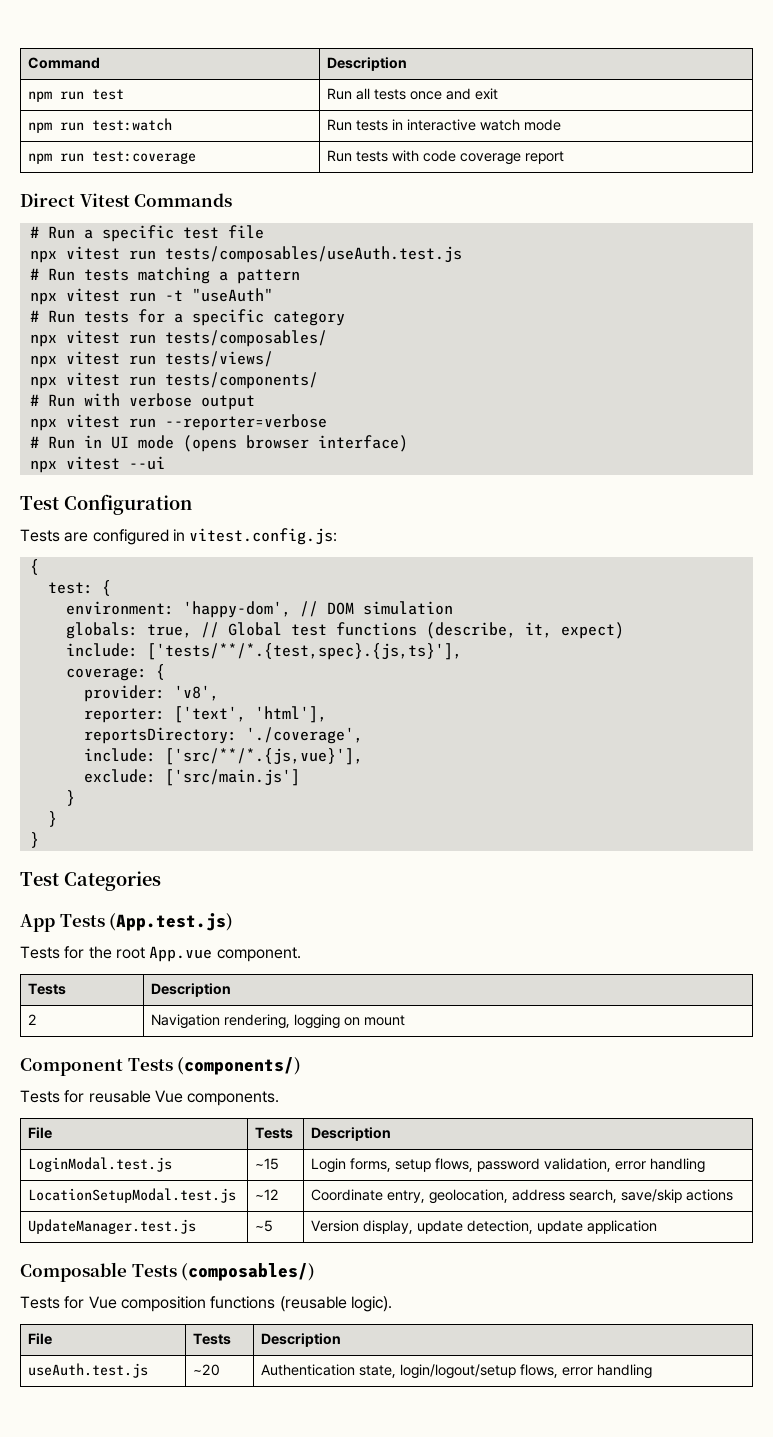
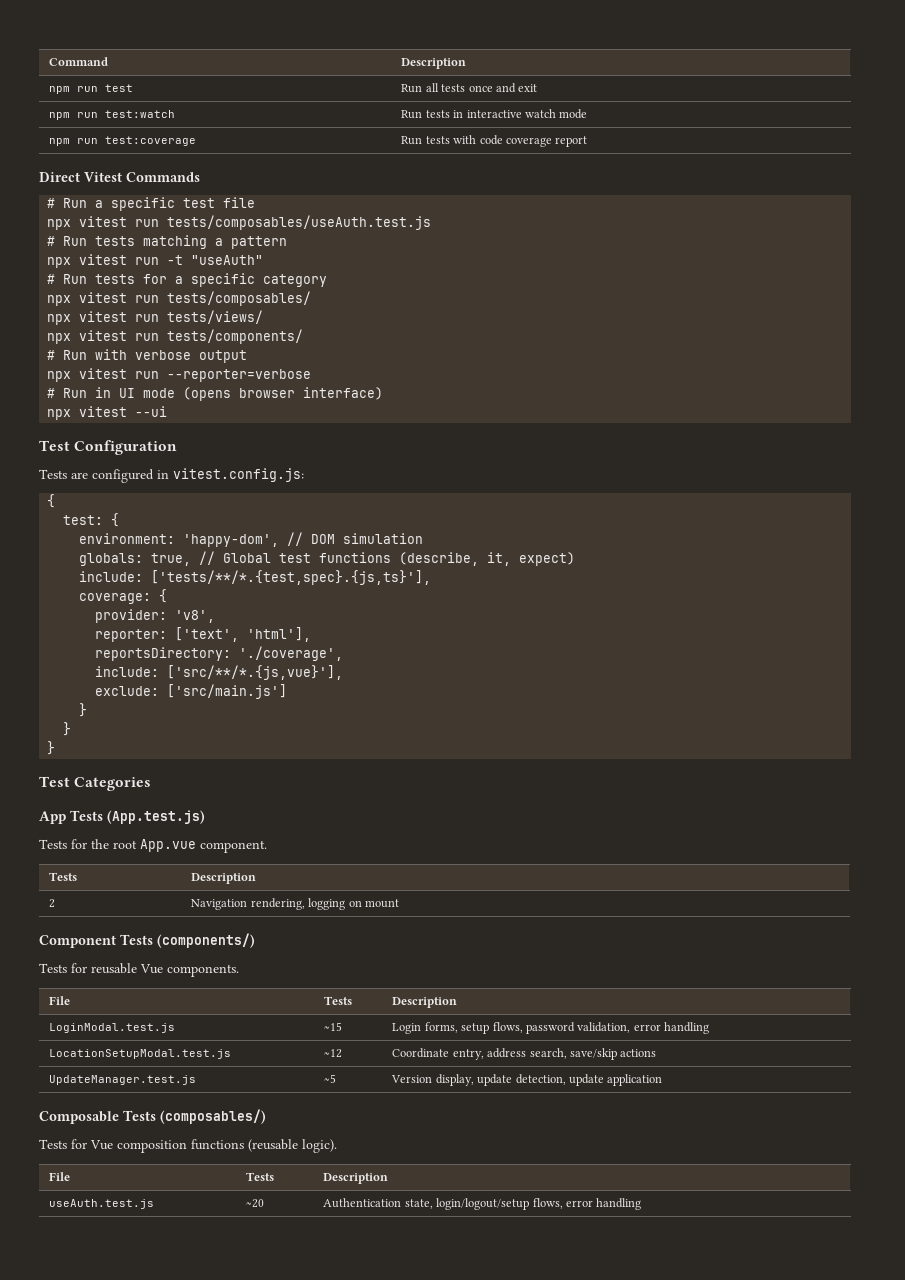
[429,1189,509,1204] geolocation, -> (484, 1054) none

